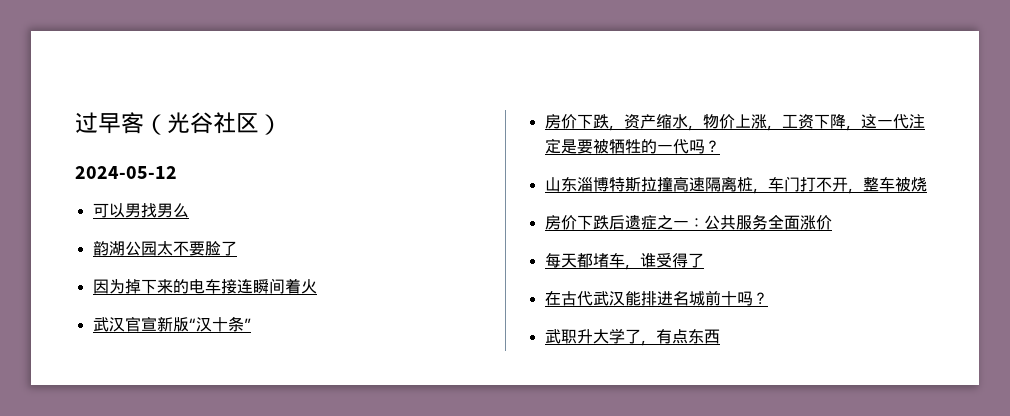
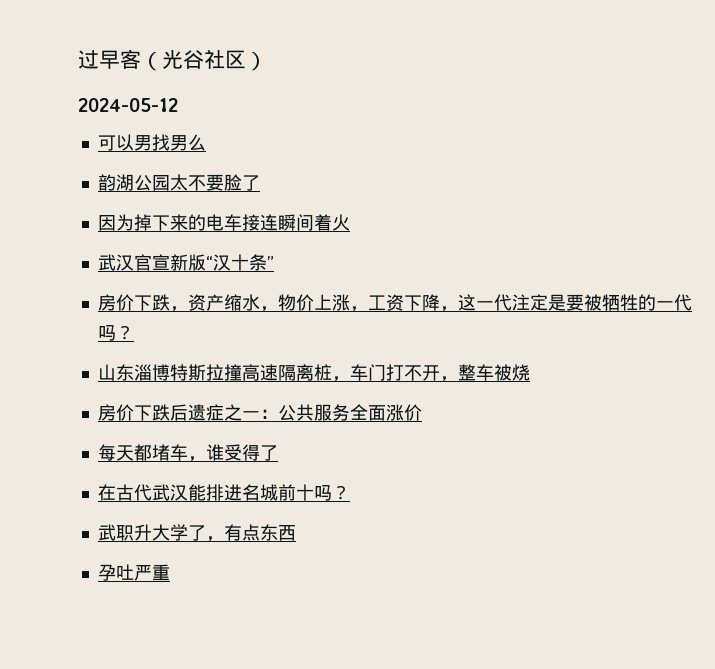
(720, 336) none -> [97,564,170,581] // 孕吐严重

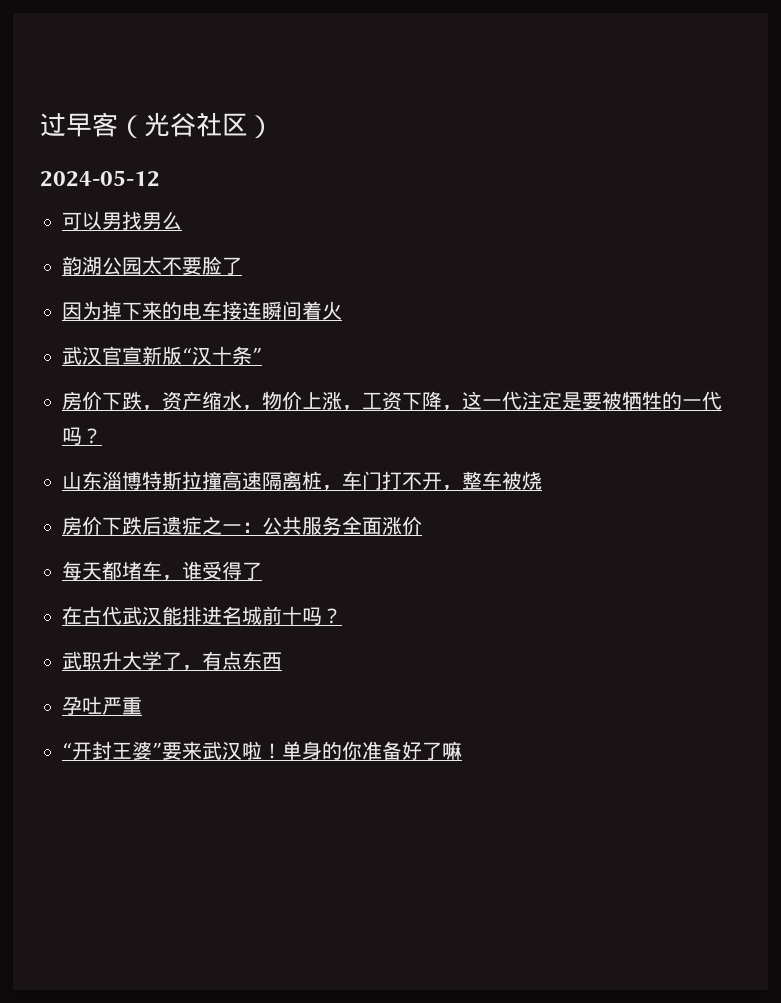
(170, 572) none -> [62,741,462,760] // “开封王婆”要来武汉啦！单身的你准备好了嘛

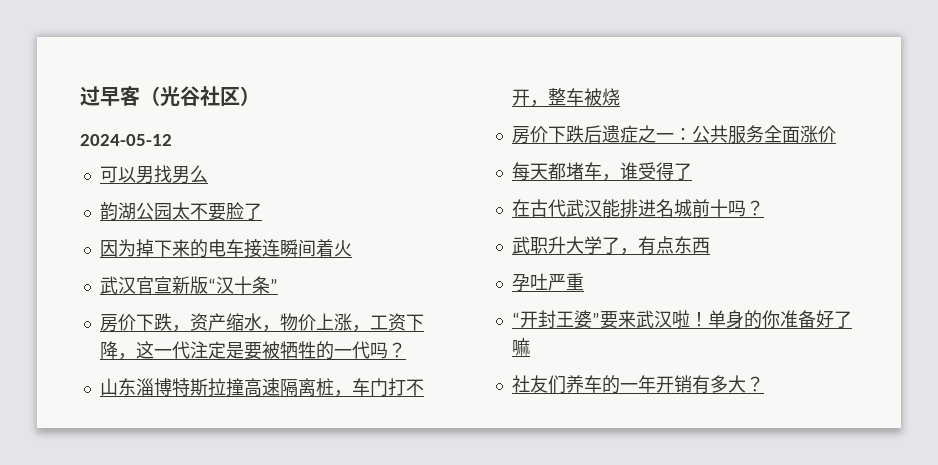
(462, 750) none -> [511,375,764,394] // 社友们养车的一年开销有多大？

